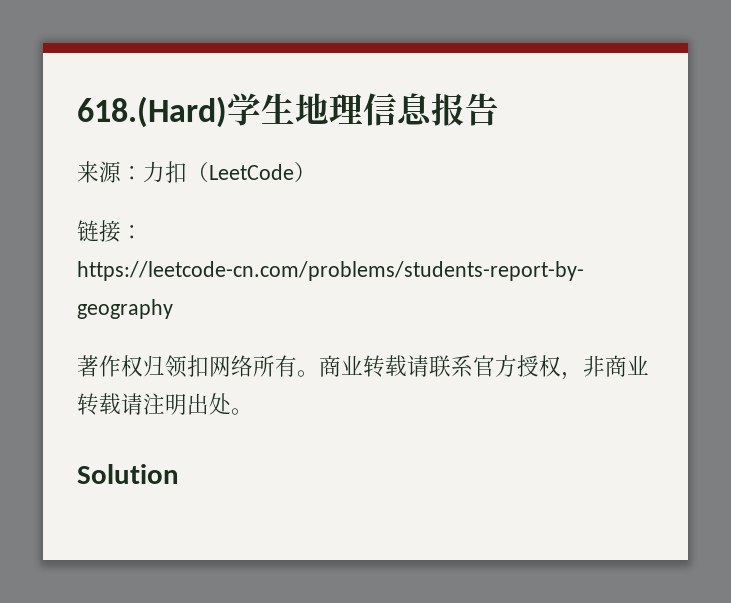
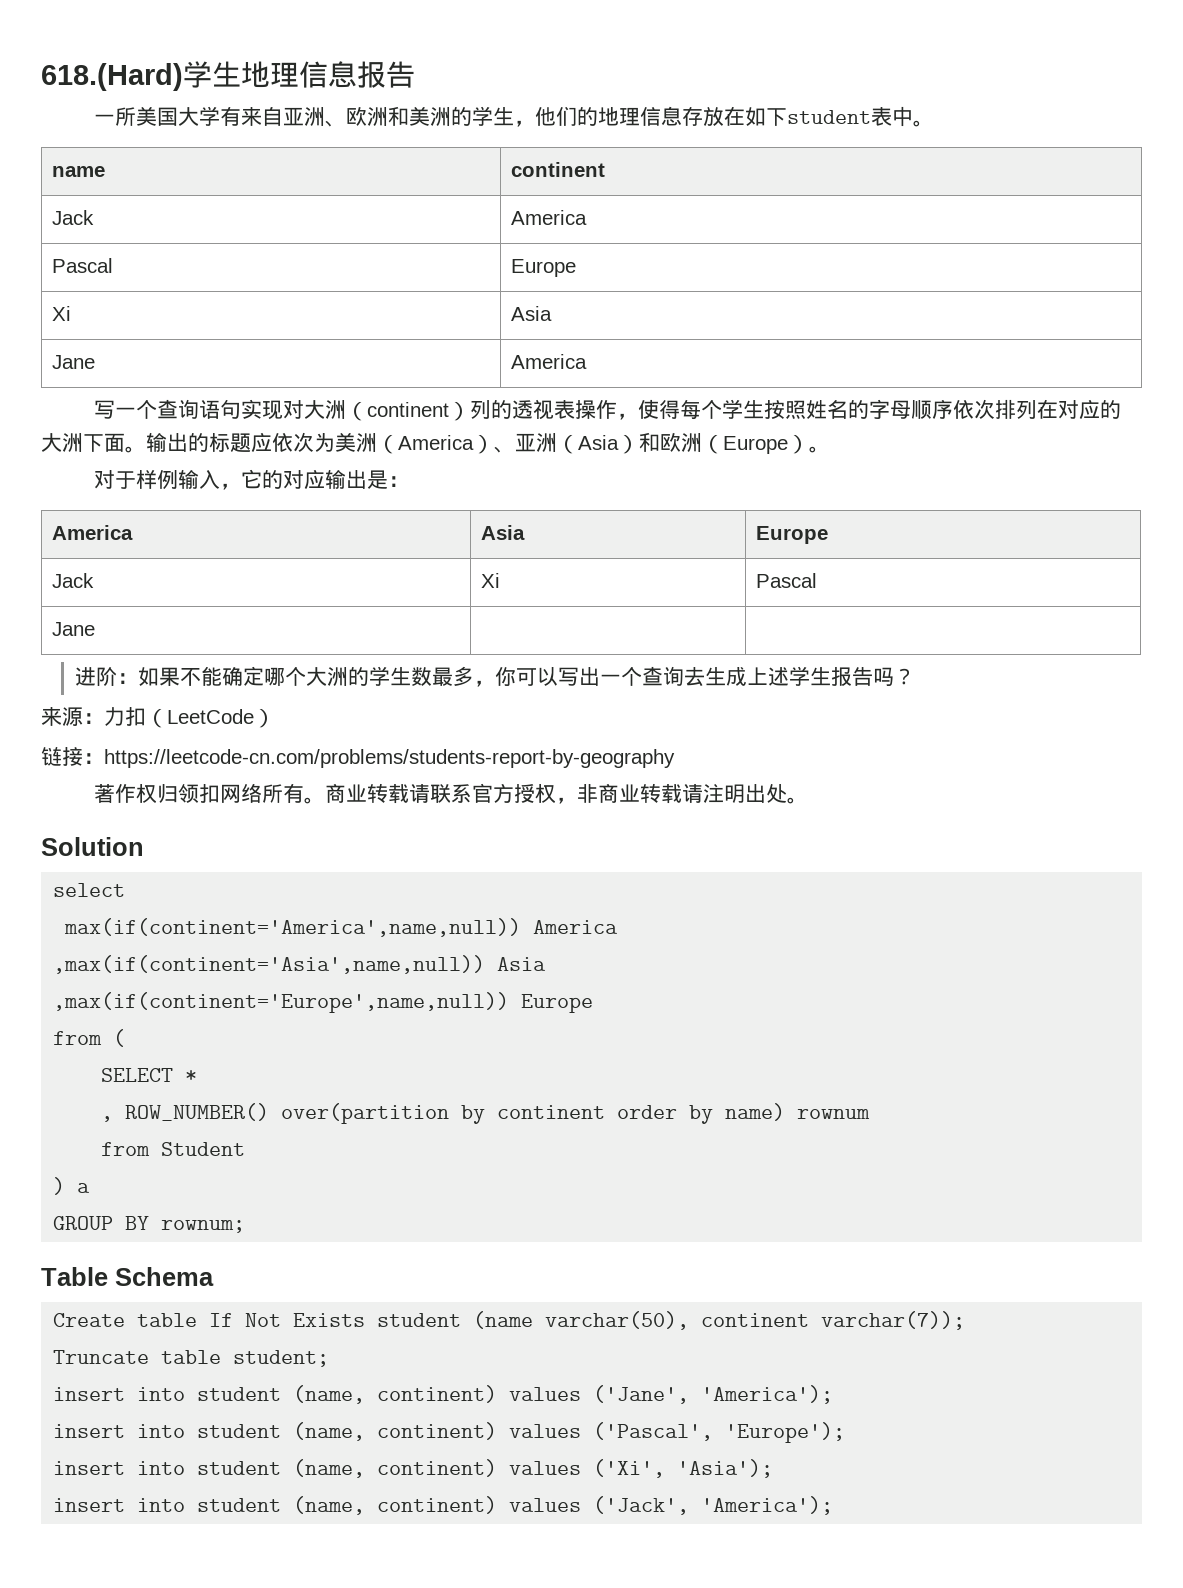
(499, 109) none -> [94,106,935,127] [51,166,105,177] [510,162,605,177] [51,210,94,225] [510,210,587,225] [51,258,113,273] [510,259,576,277] [51,306,71,321] [510,306,552,321] [51,355,95,369] [510,354,587,369] [94,399,1122,421] [41,432,830,454] [94,469,410,490] [51,525,133,540] [480,525,525,540] [755,526,828,544] [51,573,94,588] [480,573,500,588] [755,573,817,588] [51,622,95,636] [75,666,916,687] // 一所美国大学有来自亚洲、欧洲和美洲的学生，他们的地理信息存放在如下student表中。 // name | continent // Jack | America // Pascal | Europe // Xi | Asia // Jane | America // 写一个查询语句实现对大洲（continent）列的透视表操作，使得每个学生按照姓名的字母顺序依次排列在对应的大洲下面。输出的标题应依次为美洲（America）、亚洲（Asia）和欧洲（Europe）。 // 对于样例输入，它的对应输出是： // America | Asia | Europe // Jack | Xi | Pascal // Jane | | // 进阶：如果不能确定哪个大洲的学生数最多，你可以写出一个查询去生成上述学生报告吗？
(179, 474) none -> [53,883,126,897] [64,918,619,937] [53,955,547,974] [53,992,594,1013] [53,1029,126,1047] [101,1068,198,1082] [101,1103,871,1124] [101,1142,246,1156] [53,1177,91,1195] [53,1216,246,1233] [41,1267,214,1286] [53,1311,966,1330] [53,1350,330,1367] [53,1385,834,1404] [53,1422,846,1443] [53,1459,774,1478] [53,1496,834,1515] // select // max(if(continent='America',name,null)) America // ,max(if(continent='Asia',name,null)) Asia // ,max(if(continent='Europe',name,null)) Europe // from ( // SELECT * // , ROW_NUMBER() over(partition by continent order by name) rownum // from Student // ) a // GROUP BY rownum; // Table Schema // Create table If Not Exists student (name varchar(50), continent varchar(7)); // Truncate table student; // insert into student (name, continent) values ('Jane', 'America'); // insert into student (name, continent) values ('Pascal', 'Europe'); // insert into student (name, continent) values ('Xi', 'Asia'); // insert into student (name, continent) values ('Jack', 'America');

